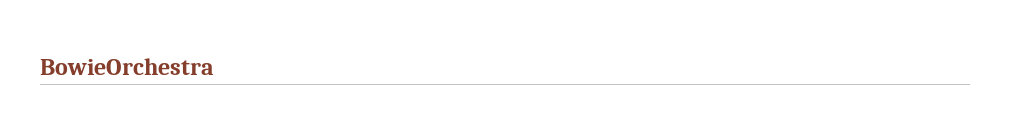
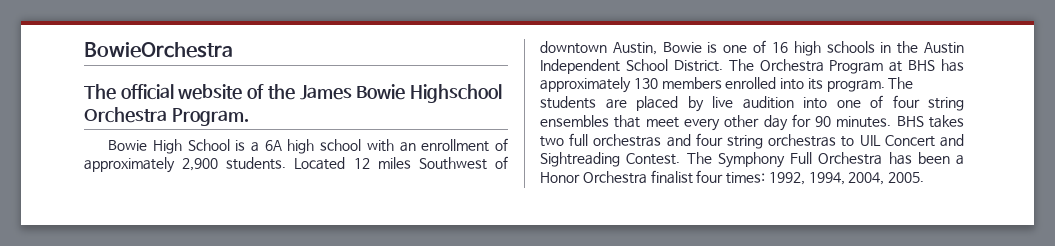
(214, 66) none -> [84,84,503,103] [84,107,249,126] [108,138,508,154] [84,156,508,173] [540,40,964,56] [540,59,964,74] [540,77,914,93] [540,95,964,112] [540,114,965,131] [540,133,964,149] [540,152,964,168] [540,170,925,185] // The official website of the James Bowie Highschool Orchestra Program. // Bowie High School is a 6A high school with an enrollment of approximately 2,900 students. Located 12 miles Southwest of downtown Austin, Bowie is one of 16 high schools in the Austin Independent School District. The Orchestra Program at BHS has approximately 130 members enrolled into its program. The students are placed by live audition into one of four string ensembles that meet every other day for 90 minutes. BHS takes two full orchestras and four string orchestras to UIL Concert and Sightreading Contest. The Symphony Full Orchestra has been a Honor Orchestra finalist four times: 1992, 1994, 2004, 2005.

